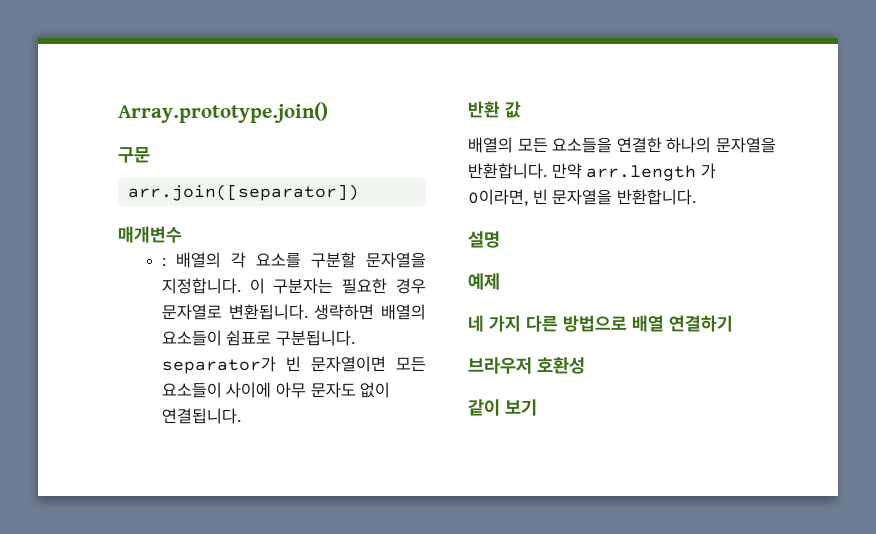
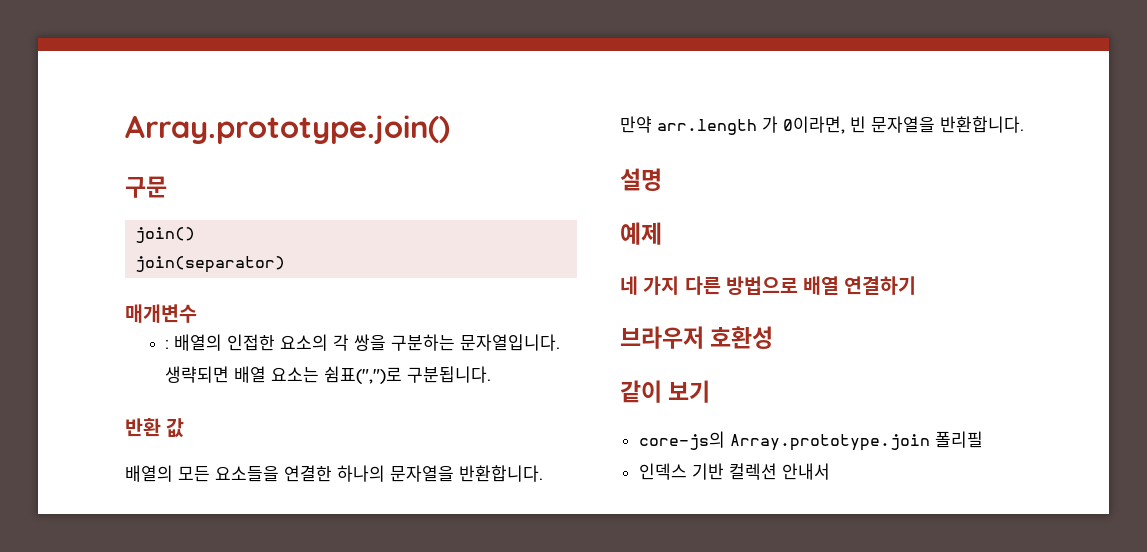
[128,184,360,201] arr.join([separator]) -> [135,227,196,243] [135,256,286,273] join() // join(separator)
[230,252,426,268] [161,278,426,294] [161,304,427,320] [161,330,356,346] [161,356,426,374] [161,382,391,398] [161,408,241,424] 각 요소를 구분할 문자열을 지정합니다. 이 구분자는 필요한 경우 문자열로 변환됩니다. 생략하면 배열의 요소들이 쉼표로 구분됩니다. separator가 빈 문자열이면 모든 요소들이 사이에 아무 문자도 없이 연결됩니다. -> [227,334,561,351] [165,366,492,384] 인접한 요소의 각 쌍을 구분하는 문자열입니다. 생략되면 배열 요소는 쉼표(",")로 구분됩니다.
(537, 407) none -> [638,431,983,451] [638,463,830,480] // core-js의 Array.prototype.join 폴리필 // 인덱스 기반 컬렉션 안내서

